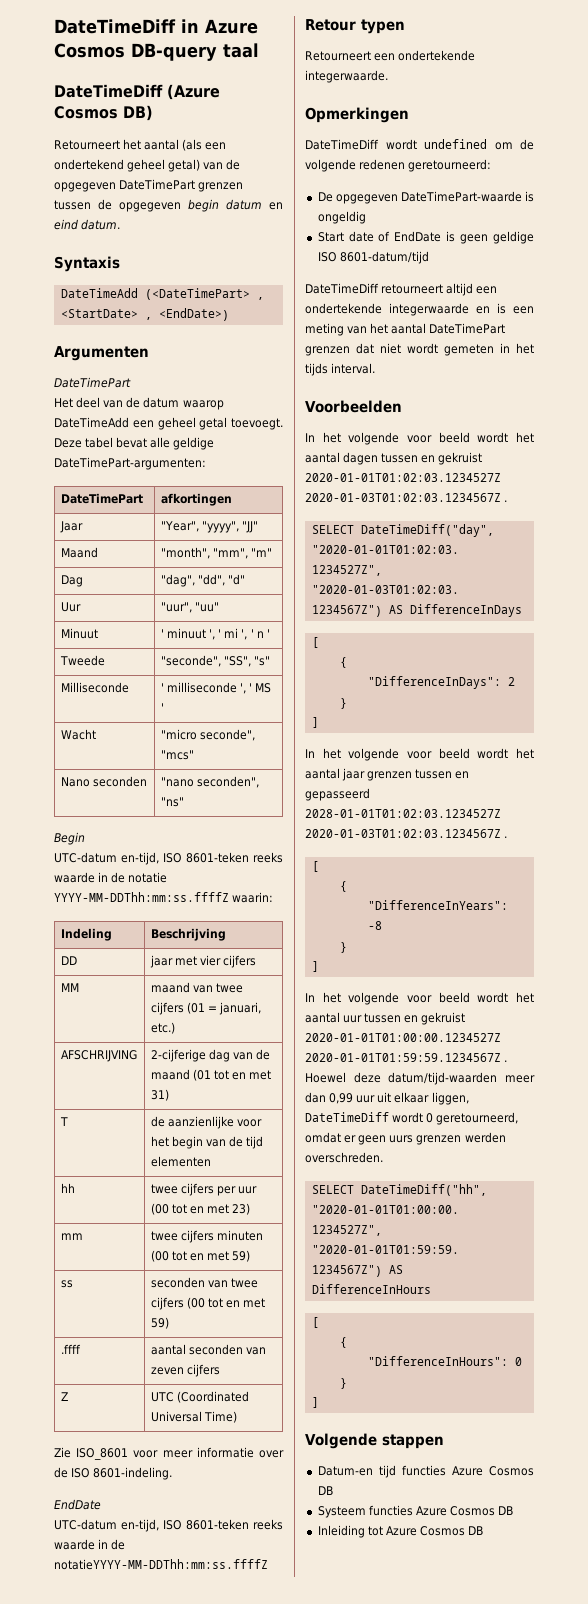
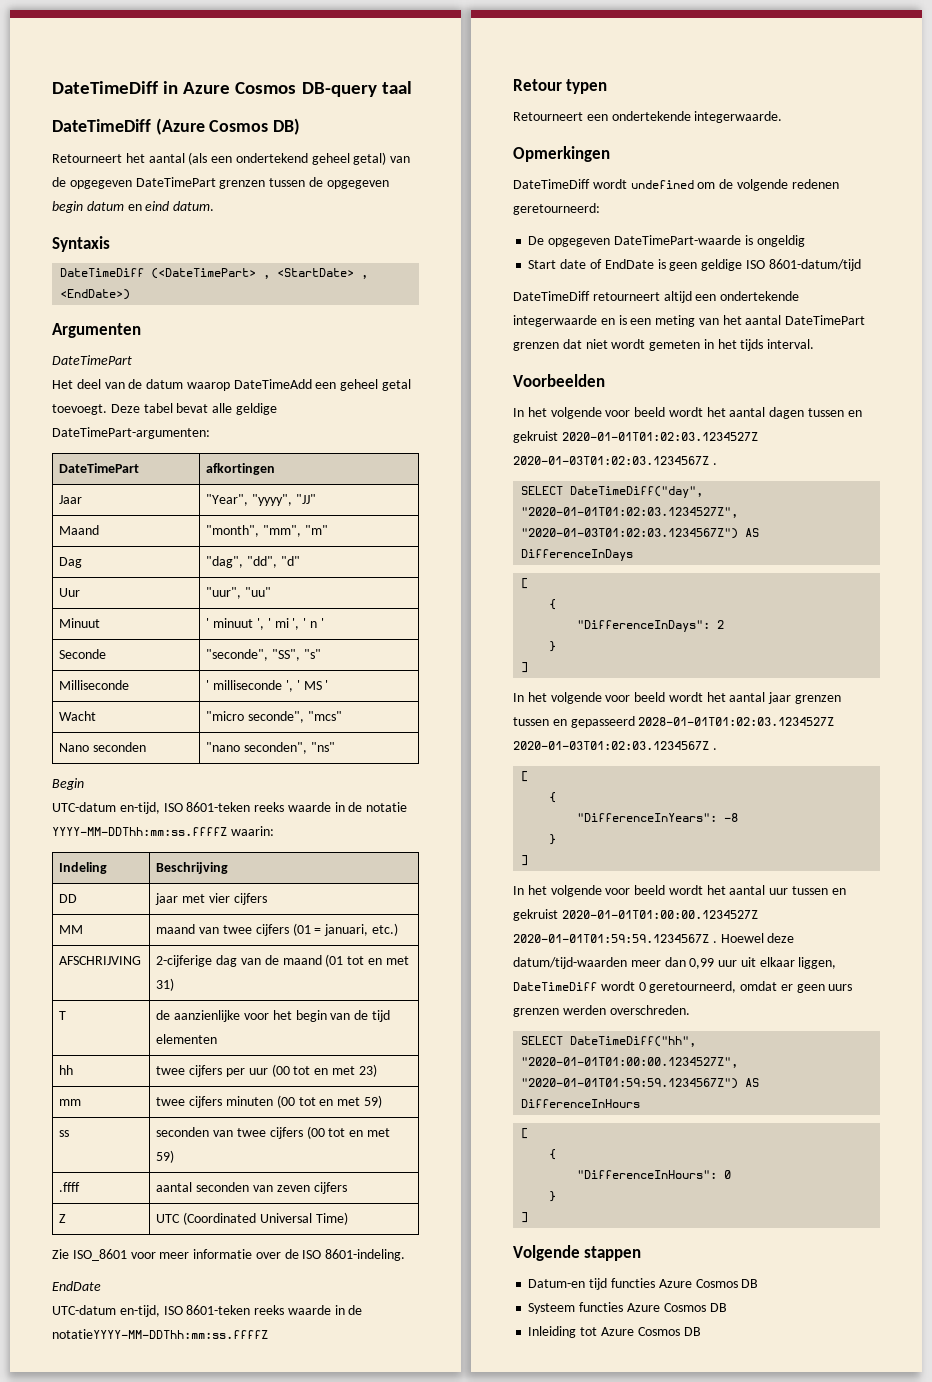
[60,288,138,298] DateTimeAdd -> [60,268,145,277] DateTimeDiff
[59,655,105,666] Tweede -> [59,649,107,659] Seconde

